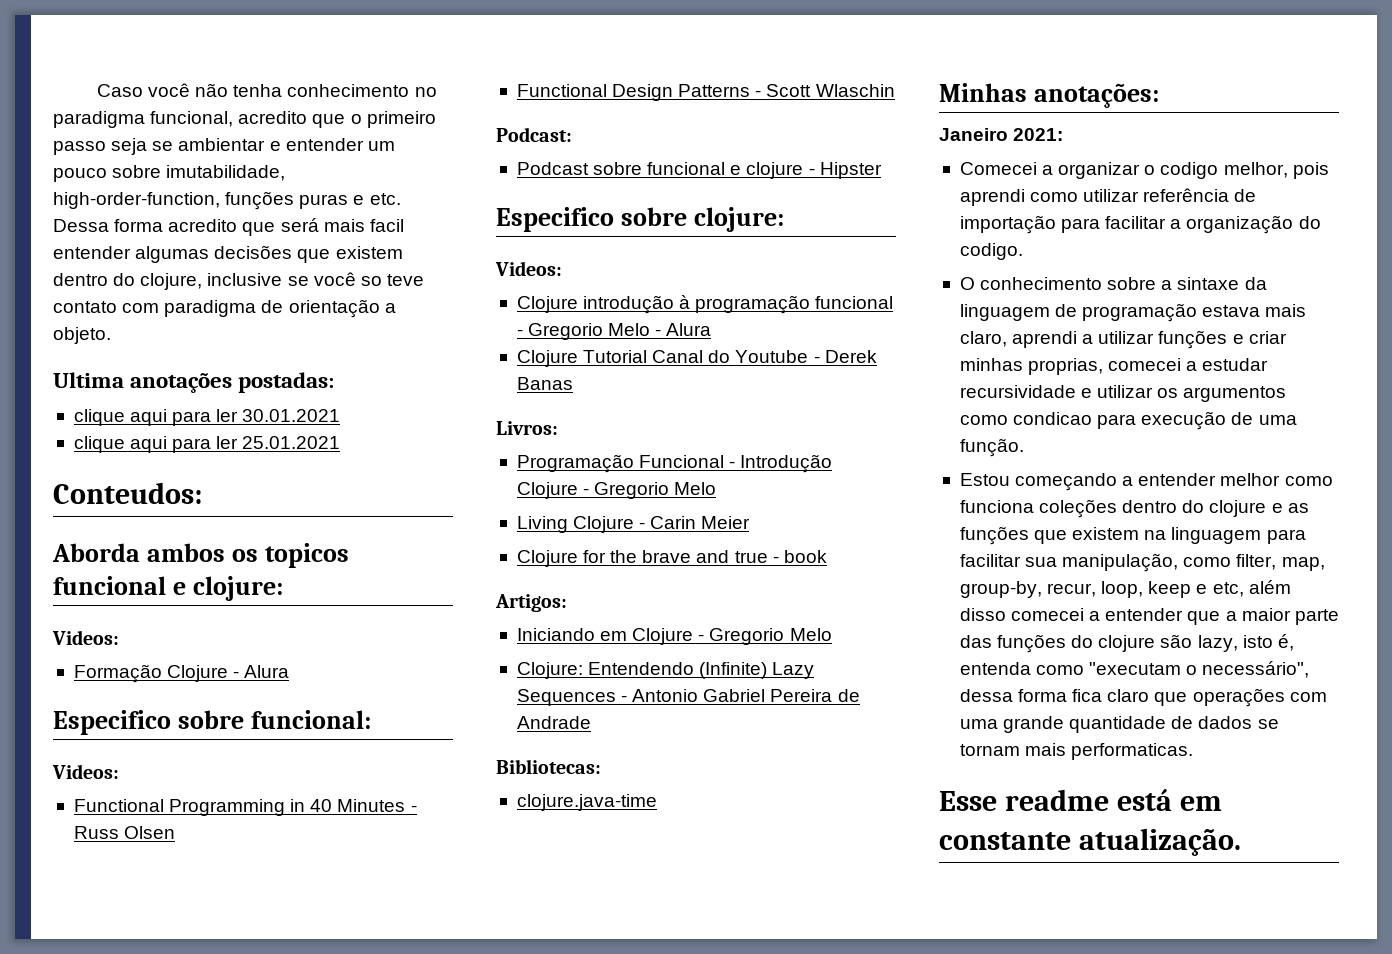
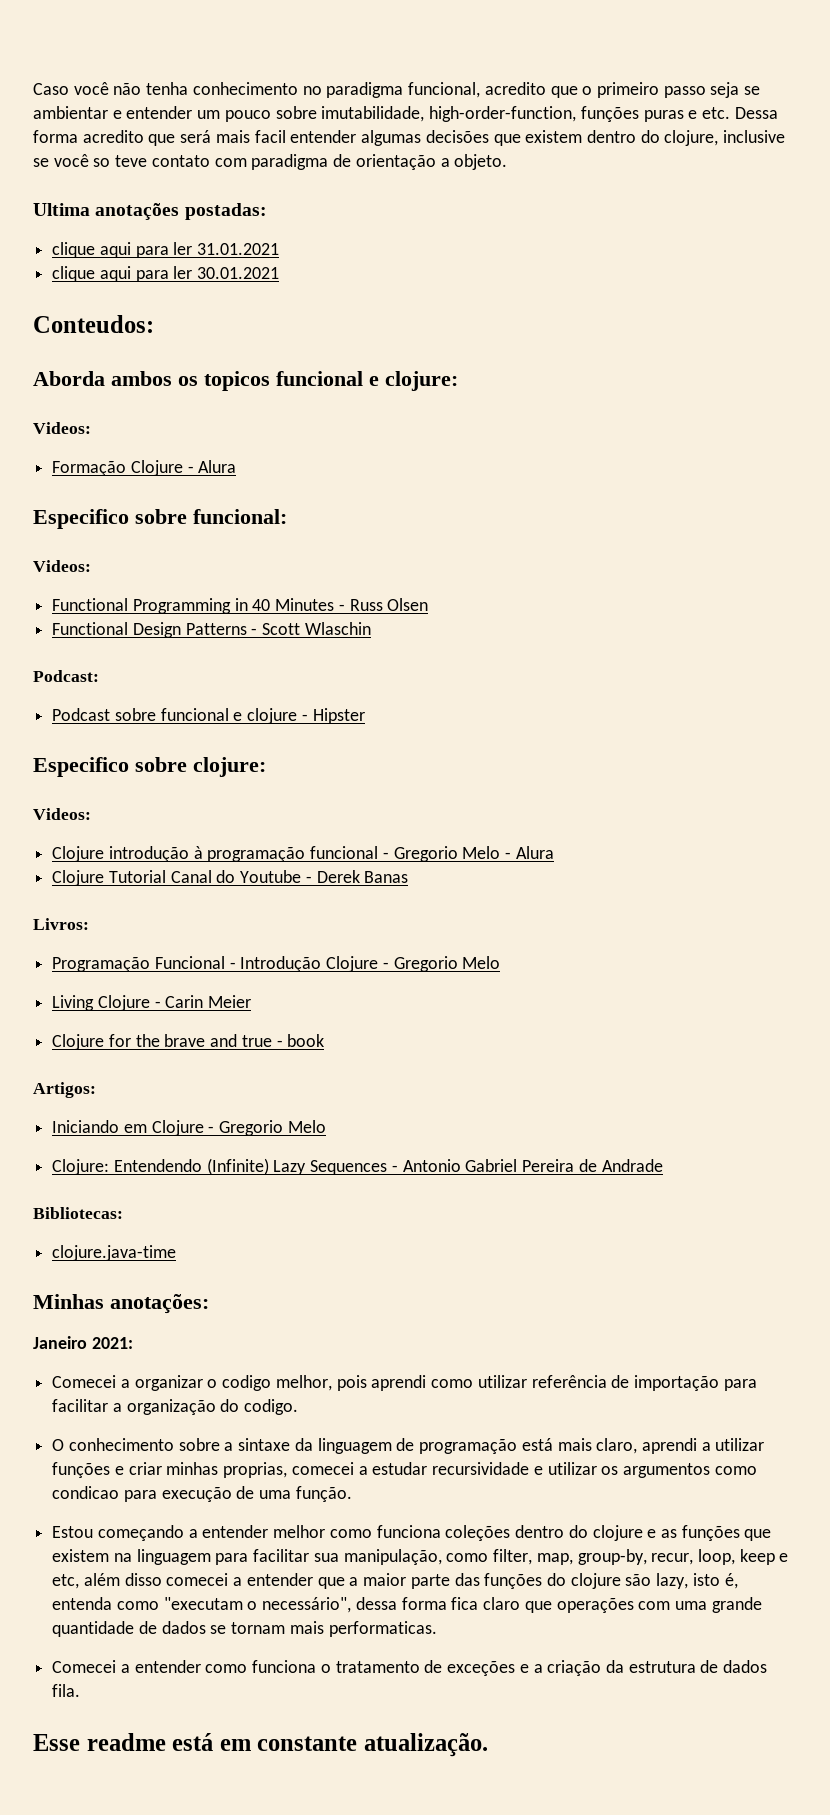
[242,409,341,422] [73,436,341,453] 30.01.2021 // clique aqui para ler 25.01.2021 -> [197,243,280,255] [52,266,280,282] 31.01.2021 // clique aqui para ler 30.01.2021
[1202,305,1261,317] estava -> [521,1438,553,1451] está
(1194, 751) none -> [52,1660,768,1676] [52,1684,81,1697] // Comecei a entender como funciona o tratamento de exceções e a criação da estrutura de dados fila.

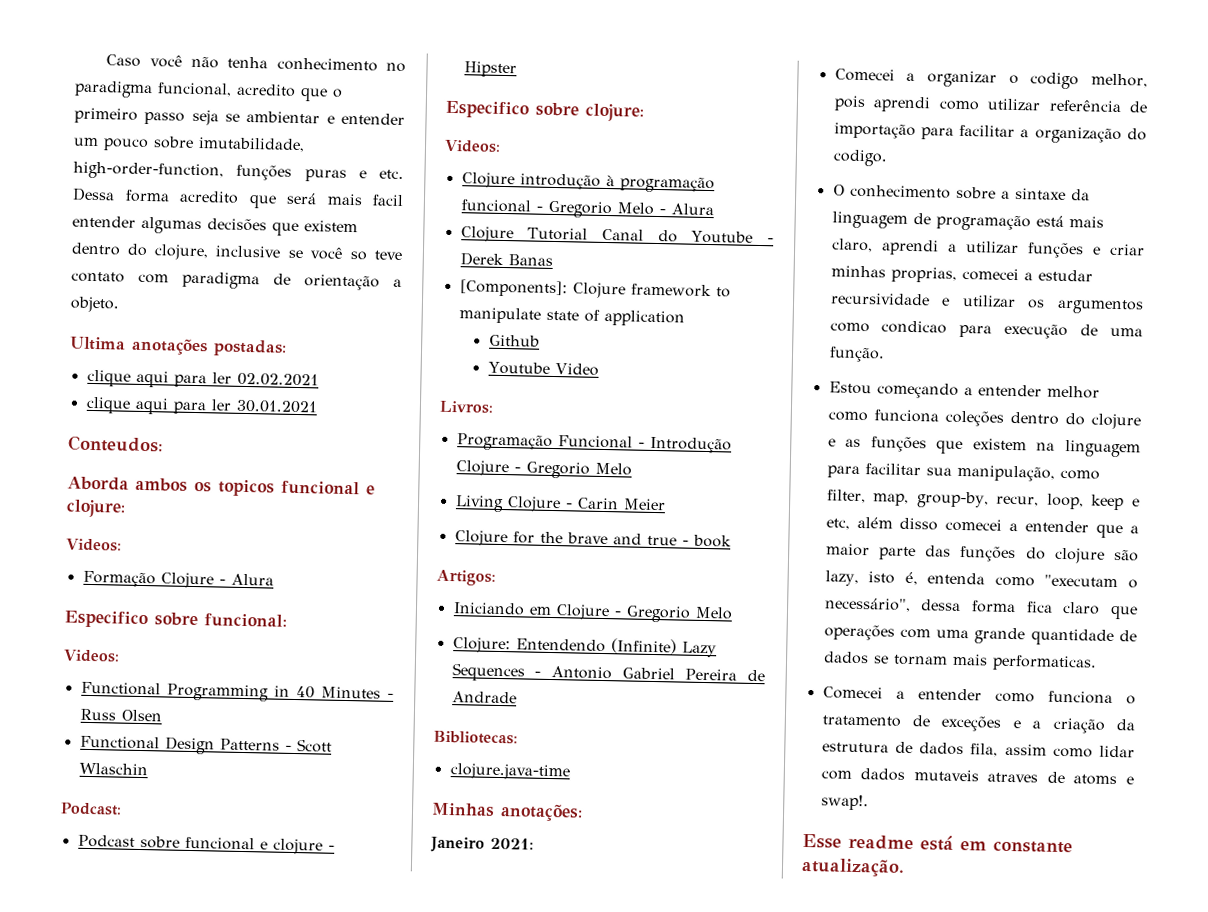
[197,243,280,255] 31.01.2021 -> [236,372,319,387] 02.02.2021
(409, 877) none -> [459,279,731,299] [458,307,685,327] [488,334,540,347] [487,361,599,376] // [Components]: Clojure framework to manipulate state of application // Github // Youtube Video
[52,1684,81,1697] fila. -> [970,743,1135,758] [820,768,1134,786] [820,794,869,811] fila, assim como lidar com dados mutaveis atraves de atoms e swap!.

